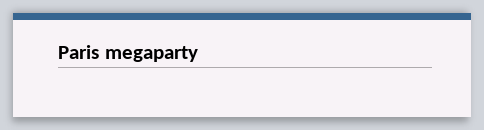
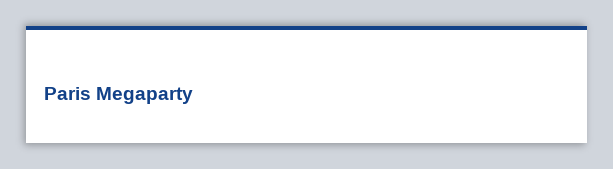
[104,46,198,62] megaparty -> [96,87,194,104] Megaparty

